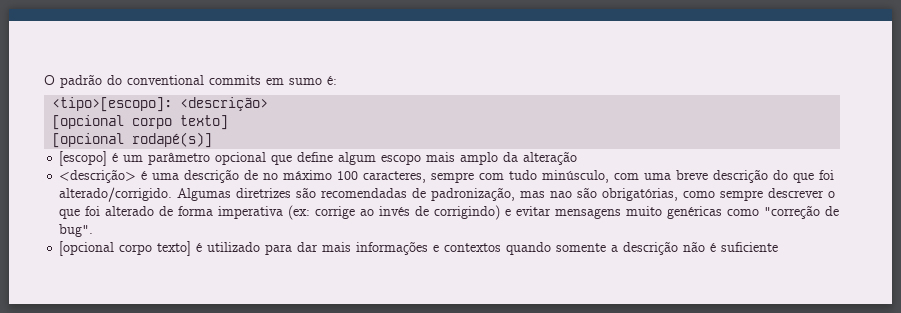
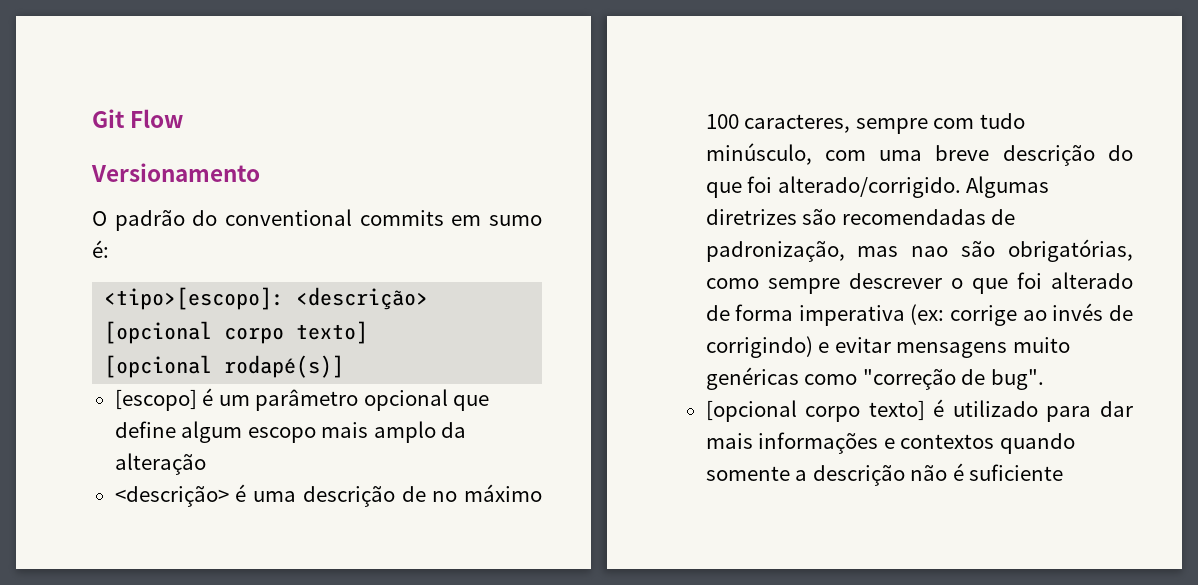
(44, 80) none -> [92,109,184,128] [91,163,260,182] Git Flow // Versionamento //

